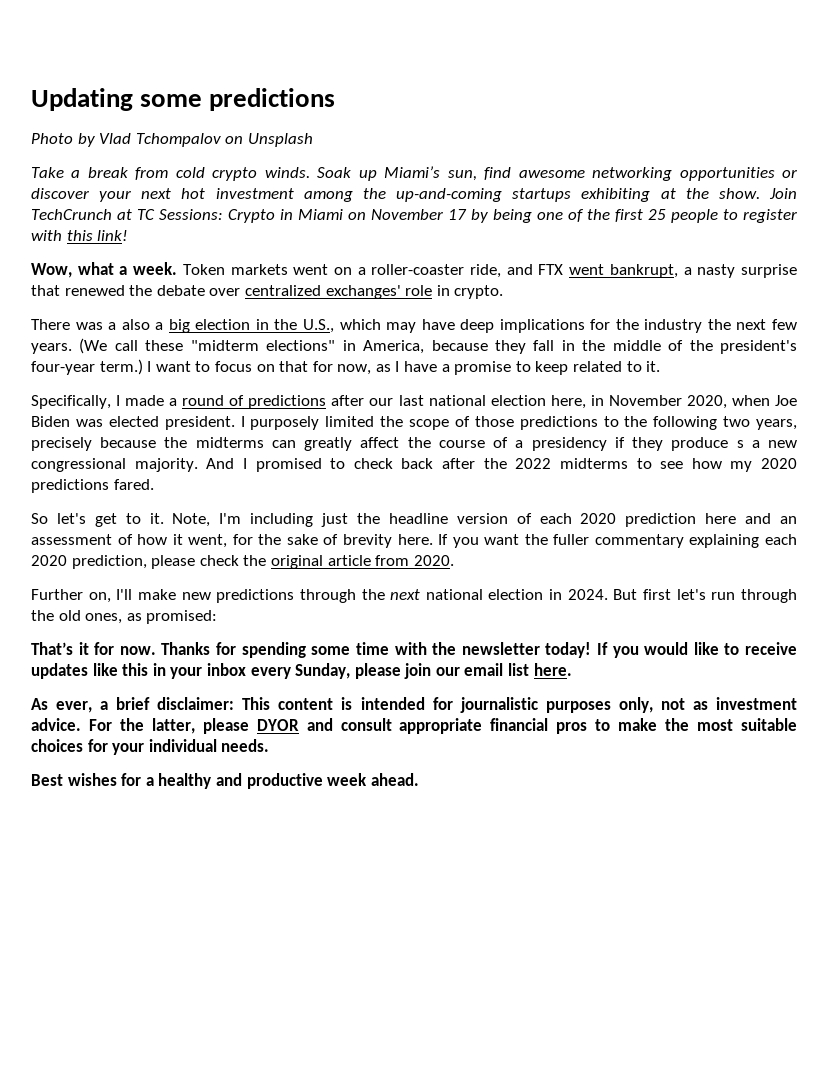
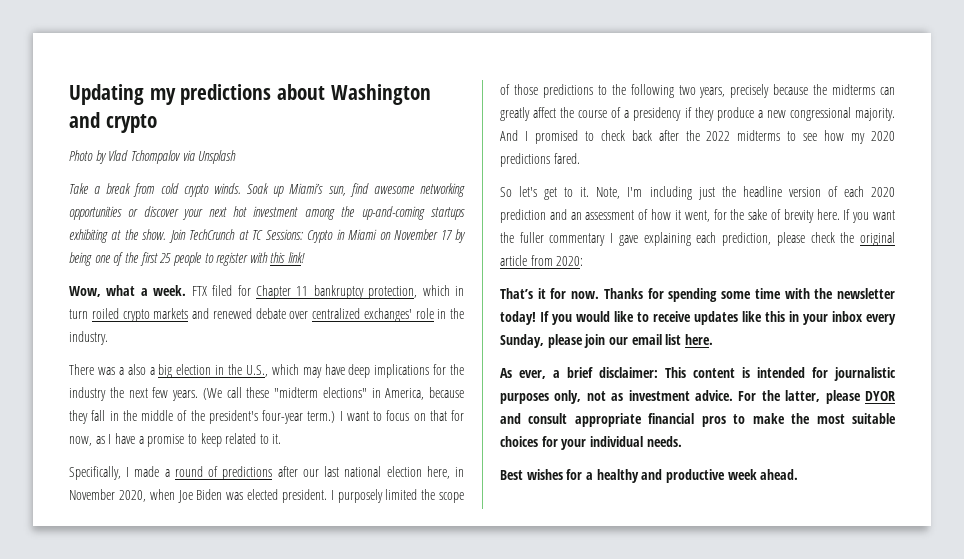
[140,88,336,111] some predictions -> [149,84,431,105] [69,112,157,133] my predictions about Washington and crypto
[225,136,244,144] on -> [182,150,195,161] via
[182,264,797,278] [31,285,153,296] Token markets went on a roller-coaster ride, and FTX went bankrupt, a nasty surprise that renewed the -> [191,285,465,299] [69,308,252,322] FTX filed for Chapter 11 bankruptcy protection, which in turn roiled crypto markets and renewed
[454,285,504,299] crypto. -> [450,308,464,319] [69,331,108,345] the industry.
[736,440,744,448] s -> (754, 114) none
[705,513,737,524] here -> (546, 216) none
(684, 541) none -> [610,233,638,246] I gave
[31,555,67,566] 2020 -> (717, 237) none
[413,555,454,566] [31,589,797,603] [31,610,218,624] 2020. // Further on, I'll make new predictions through the next national election in 2024. But first let's run through the old ones, as promised: -> [556,256,584,266] 2020:

